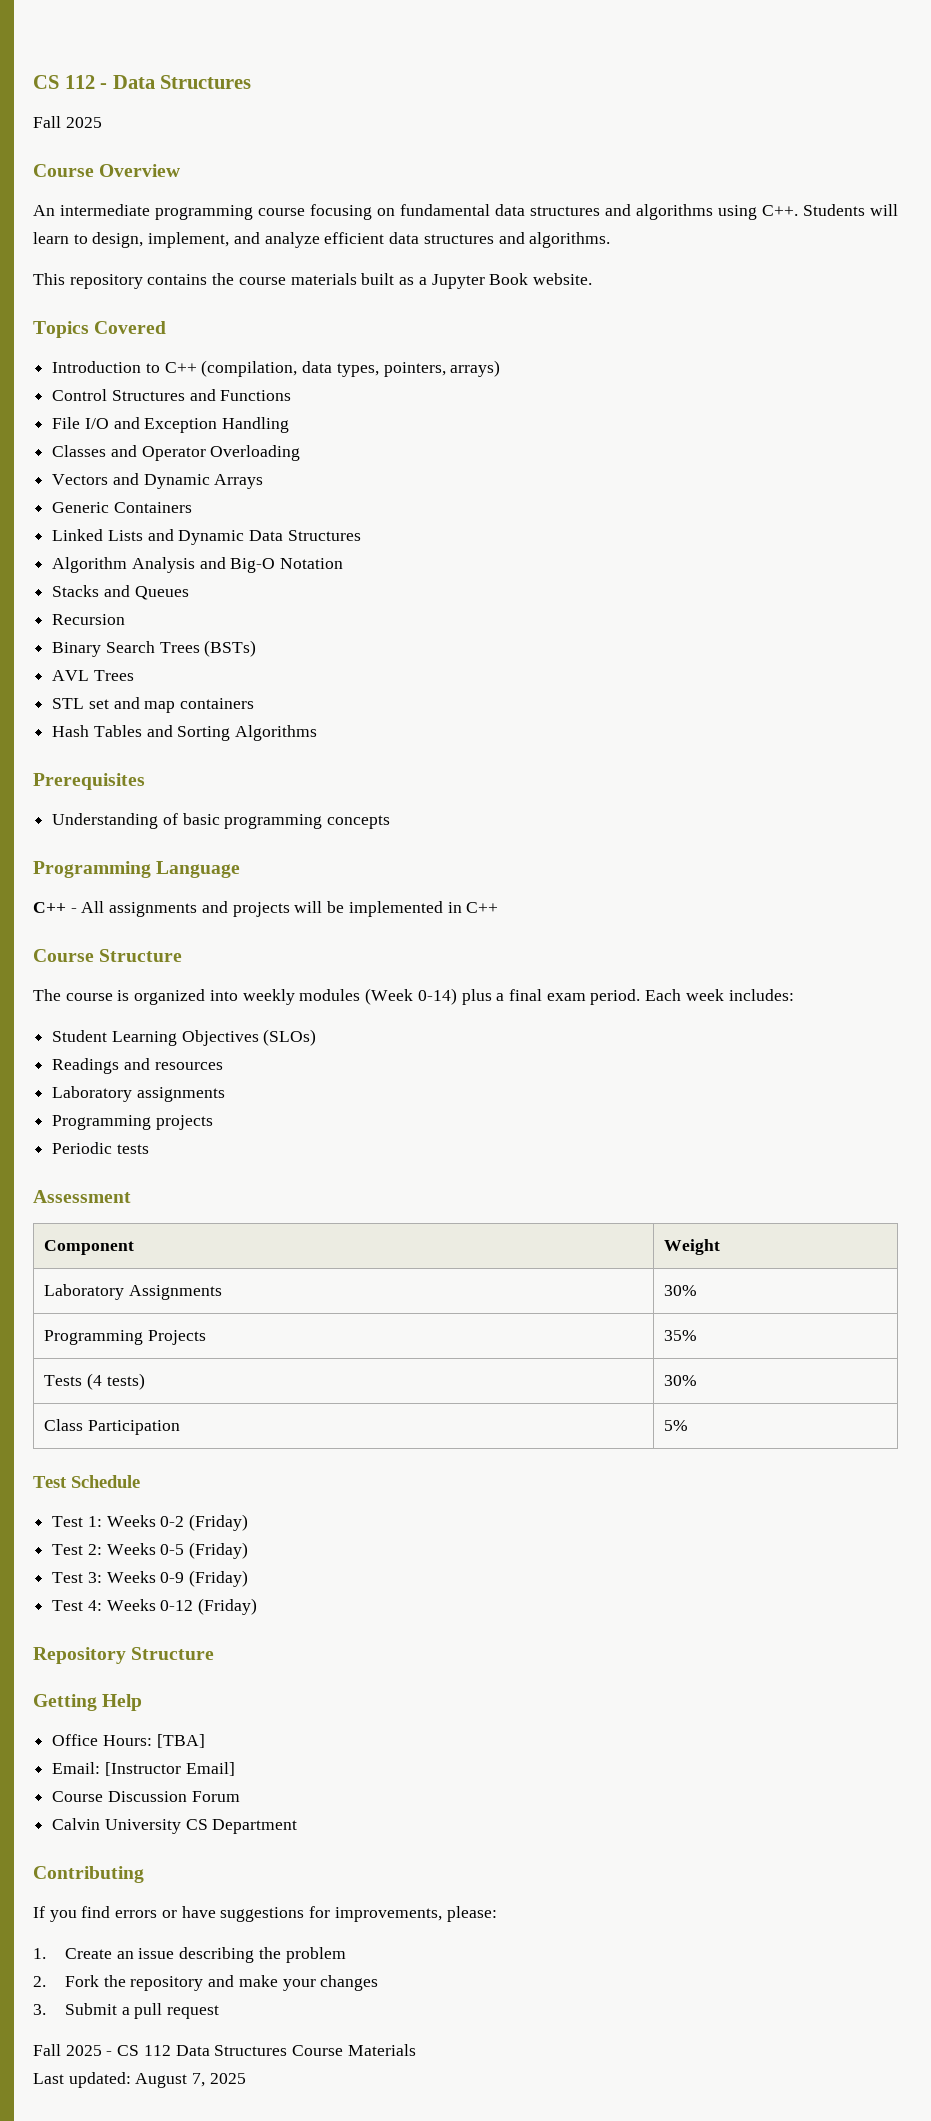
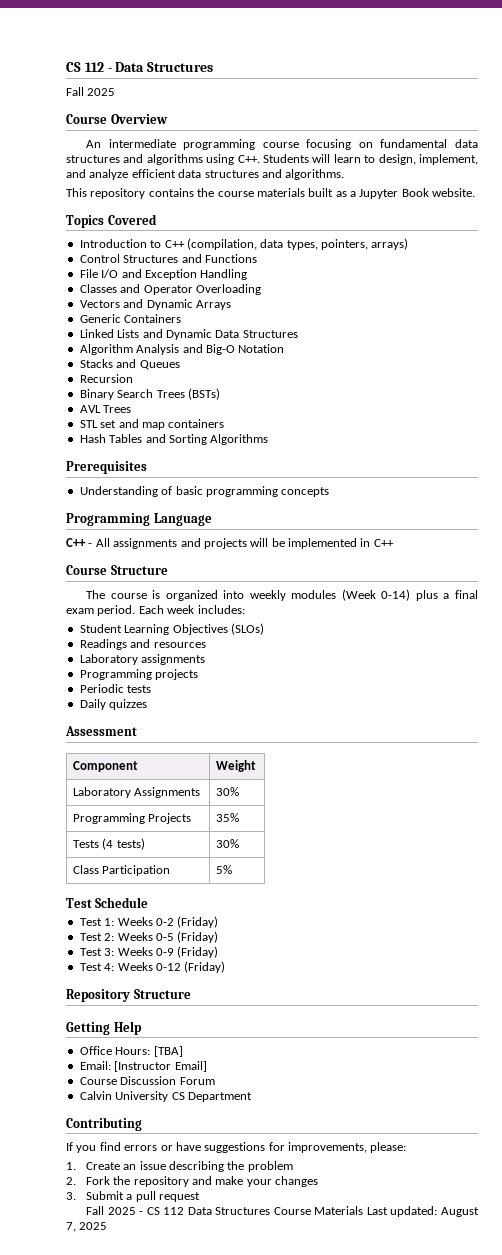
(149, 1149) none -> [79,699,148,710] // Daily quizzes
(416, 2050) // -> (364, 1210) none

